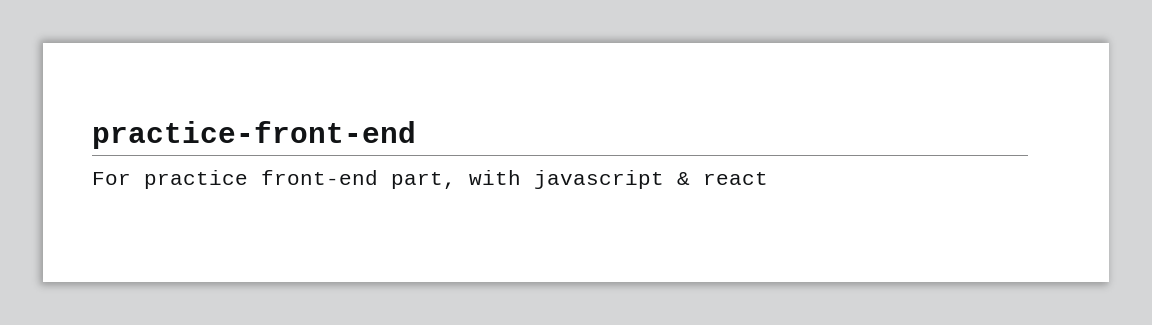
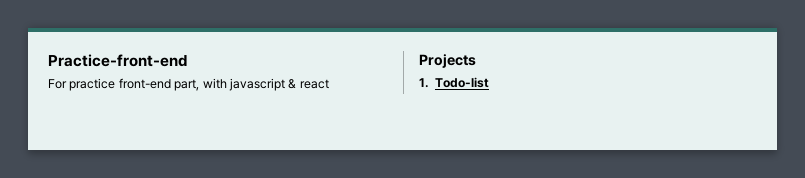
[92,121,416,149] practice-front-end -> [48,54,187,67] Practice-front-end
(768, 178) none -> [419,54,476,68] [419,77,490,88] // Projects // 1. Todo-list

